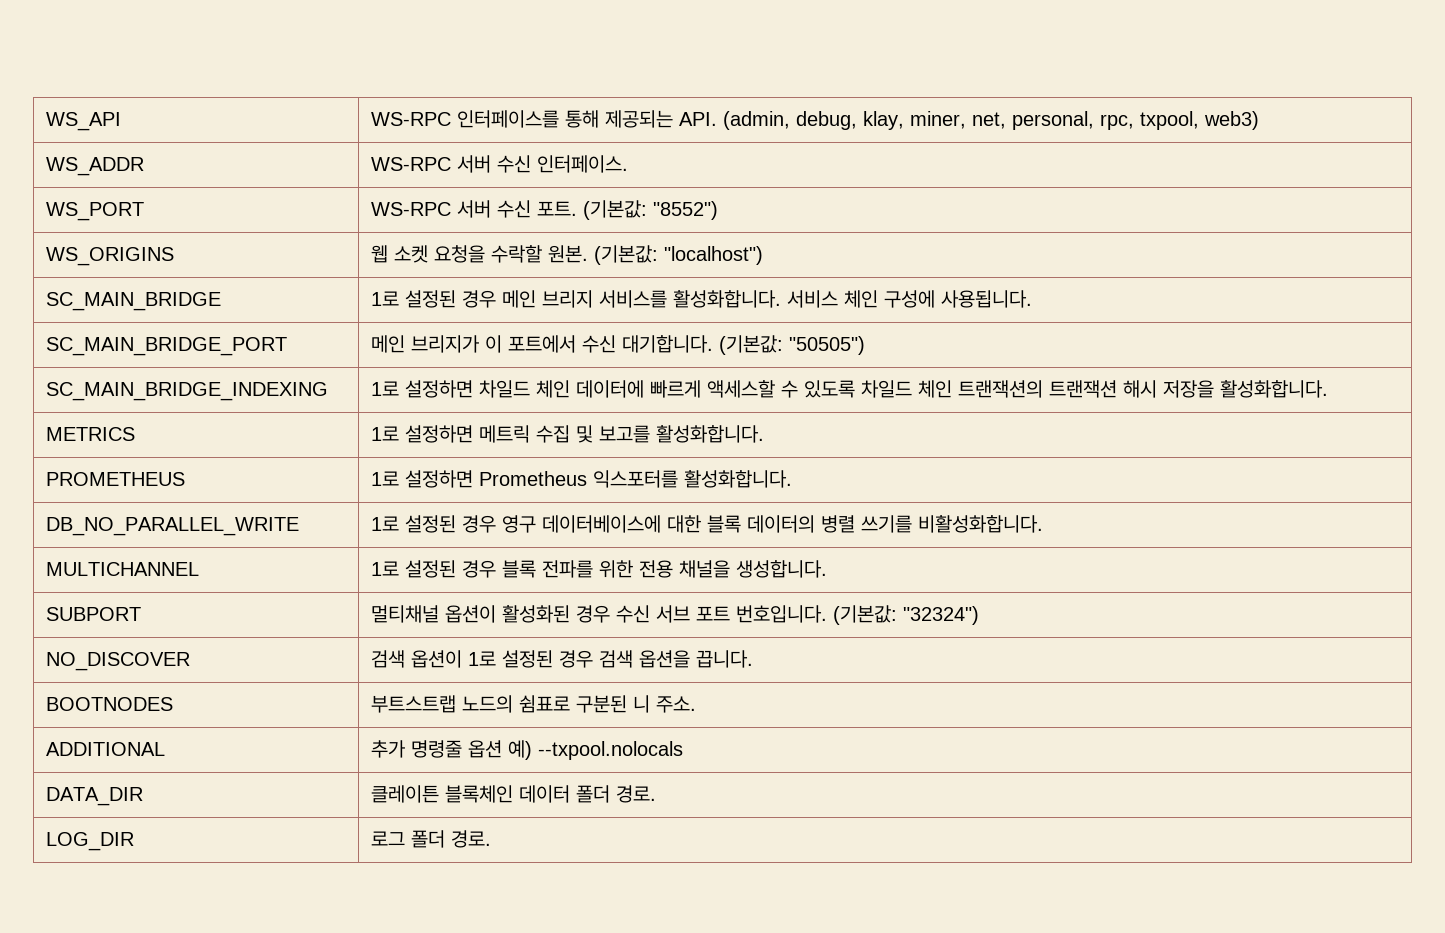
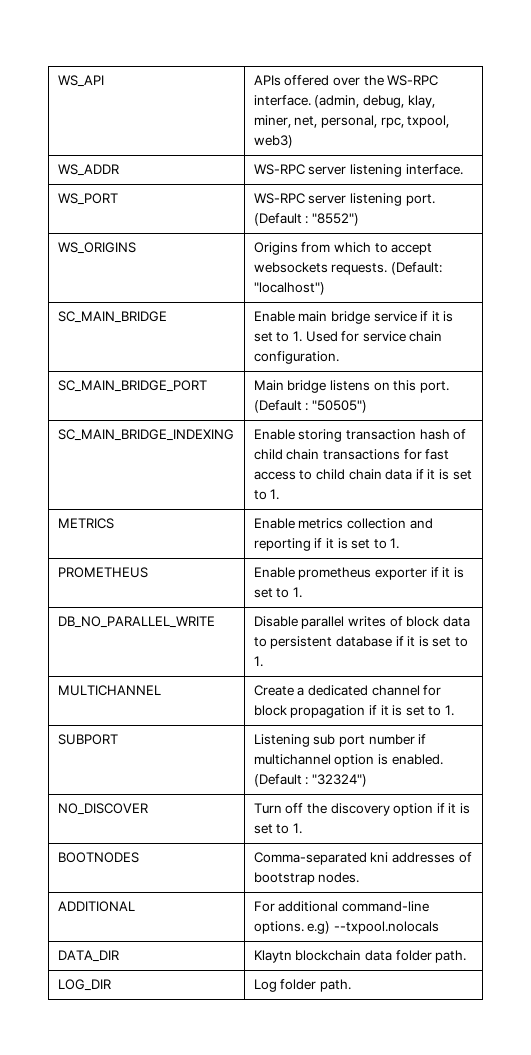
[370,110,717,128] WS-RPC 인터페이스를 통해 제공되는 API. -> [253,75,439,86] [253,95,311,106] APIs offered over the WS-RPC interface.
[456,155,628,173] 서버 수신 인터페이스. -> [308,164,463,177] server listening interface.
[456,200,718,220] [45,247,174,266] [370,245,763,265] [45,292,221,311] [370,290,1032,308] [45,337,287,356] [370,335,865,355] [45,382,328,401] [370,380,1328,398] [45,427,135,441] [370,425,764,443] [45,472,185,486] [370,470,792,488] [45,517,299,536] [370,515,1043,533] [45,562,199,576] [370,560,827,578] [45,607,141,621] [370,605,979,625] [45,652,190,671] [370,650,753,668] [45,697,173,711] [370,695,696,713] [45,742,165,756] [370,740,683,760] [45,787,143,806] [370,785,656,803] [45,832,134,851] [370,830,491,848] 서버 수신 포트. (기본값: "8552") // WS_ORIGINS | 웹 소켓 요청을 수락할 원본. (기본값: "localhost") // SC_MAIN_BRIDGE | 1로 설정된 경우 메인 브리지 서비스를 활성화합니다. 서비스 체인 구성에 사용됩니다. // SC_MAIN_BRIDGE_PORT | 메인 브리지가 이 포트에서 수신 대기합니다. (기본값: "50505") // SC_MAIN_BRIDGE_INDEXING | 1로 설정하면 차일드 체인 데이터에 빠르게 액세스할 수 있도록 차일드 체인 트랜잭션의 트랜잭션 해시 저장을 활성화합니다. // METRICS | 1로 설정하면 메트릭 수집 및 보고를 활성화합니다. // PROMETHEUS | 1로 설정하면 Prometheus 익스포터를 활성화합니다. // DB_NO_PARALLEL_WRITE | 1로 설정된 경우 영구 데이터베이스에 대한 블록 데이터의 병렬 쓰기를 비활성화합니다. // MULTICHANNEL | 1로 설정된 경우 블록 전파를 위한 전용 채널을 생성합니다. // SUBPORT | 멀티채널 옵션이 활성화된 경우 수신 서브 포트 번호입니다. (기본값: "32324") // NO_DISCOVER | 검색 옵션이 1로 설정된 경우 검색 옵션을 끕니다. // BOOTNODES | 부트스트랩 노드의 쉼표로 구분된 니 주소. // ADDITIONAL | 추가 명령줄 옵션 예) --txpool.nolocals // DATA_DIR | 클레이튼 블록체인 데이터 폴더 경로. // LOG_DIR | 로그 폴더 경로. -> [308,193,435,206] [253,213,359,226] [57,242,136,254] [253,242,433,255] [253,262,442,275] [253,282,325,295] [57,311,167,323] [253,311,454,324] [253,331,443,342] [253,351,339,364] [57,380,207,392] [253,380,449,393] [253,400,367,413] [57,429,234,441] [253,429,467,442] [253,449,450,460] [253,469,472,480] [253,489,280,500] [57,518,114,529] [253,518,433,529] [253,538,400,551] [57,567,148,578] [253,567,464,580] [253,587,302,598] [57,616,215,628] [253,616,470,629] [253,636,469,649] [253,656,263,667] [57,685,161,696] [253,685,442,696] [253,705,455,718] [57,734,118,745] [253,734,427,747] [253,754,443,767] [253,774,367,787] [57,803,148,815] [253,803,471,816] [253,823,302,834] [57,852,139,863] [253,852,472,865] [253,872,360,885] [57,901,135,912] [253,901,429,912] [253,921,439,934] [57,950,119,962] [253,950,467,963] [57,979,111,991] [253,979,351,992] server listening port. (Default : "8552") // WS_ORIGINS | Origins from which to accept websockets requests. (Default: "localhost") // SC_MAIN_BRIDGE | Enable main bridge service if it is set to 1. Used for service chain configuration. // SC_MAIN_BRIDGE_PORT | Main bridge listens on this port. (Default : "50505") // SC_MAIN_BRIDGE_INDEXING | Enable storing transaction hash of child chain transactions for fast access to child chain data if it is set to 1. // METRICS | Enable metrics collection and reporting if it is set to 1. // PROMETHEUS | Enable prometheus exporter if it is set to 1. // DB_NO_PARALLEL_WRITE | Disable parallel writes of block data to persistent database if it is set to 1. // MULTICHANNEL | Create a dedicated channel for block propagation if it is set to 1. // SUBPORT | Listening sub port number if multichannel option is enabled. (Default : "32324") // NO_DISCOVER | Turn off the discovery option if it is set to 1. // BOOTNODES | Comma-separated kni addresses of bootstrap nodes. // ADDITIONAL | For additional command-line options. e.g) --txpool.nolocals // DATA_DIR | Klaytn blockchain data folder path. // LOG_DIR | Log folder path.

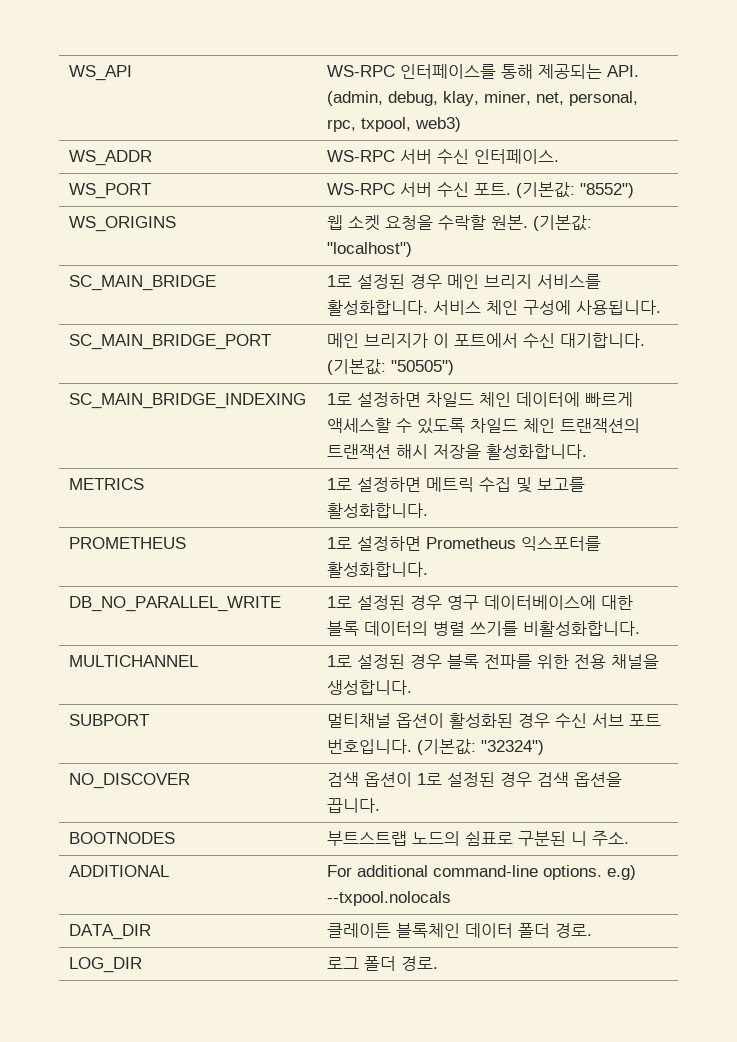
[253,75,439,86] [253,95,311,106] APIs offered over the WS-RPC interface. -> [327,64,640,79] WS-RPC 인터페이스를 통해 제공되는 API.
[308,164,463,177] server listening interface. -> [400,149,560,164] 서버 수신 인터페이스.
[308,193,435,206] [253,213,359,226] [57,242,136,254] [253,242,433,255] [253,262,442,275] [253,282,325,295] [57,311,167,323] [253,311,454,324] [253,331,443,342] [253,351,339,364] [57,380,207,392] [253,380,449,393] [253,400,367,413] [57,429,234,441] [253,429,467,442] [253,449,450,460] [253,469,472,480] [253,489,280,500] [57,518,114,529] [253,518,433,529] [253,538,400,551] [57,567,148,578] [253,567,464,580] [253,587,302,598] [57,616,215,628] [253,616,470,629] [253,636,469,649] [253,656,263,667] [57,685,161,696] [253,685,442,696] [253,705,455,718] [57,734,118,745] [253,734,427,747] [253,754,443,767] [253,774,367,787] [57,803,148,815] [253,803,471,816] [253,823,302,834] [57,852,139,863] [253,852,472,865] [253,872,360,885] server listening port. (Default : "8552") // WS_ORIGINS | Origins from which to accept websockets requests. (Default: "localhost") // SC_MAIN_BRIDGE | Enable main bridge service if it is set to 1. Used for service chain configuration. // SC_MAIN_BRIDGE_PORT | Main bridge listens on this port. (Default : "50505") // SC_MAIN_BRIDGE_INDEXING | Enable storing transaction hash of child chain transactions for fast access to child chain data if it is set to 1. // METRICS | Enable metrics collection and reporting if it is set to 1. // PROMETHEUS | Enable prometheus exporter if it is set to 1. // DB_NO_PARALLEL_WRITE | Disable parallel writes of block data to persistent database if it is set to 1. // MULTICHANNEL | Create a dedicated channel for block propagation if it is set to 1. // SUBPORT | Listening sub port number if multichannel option is enabled. (Default : "32324") // NO_DISCOVER | Turn off the discovery option if it is set to 1. // BOOTNODES | Comma-separated kni addresses of bootstrap nodes. -> [400,182,635,198] [69,216,177,232] [327,215,593,231] [327,242,413,257] [69,275,217,291] [327,274,602,289] [327,300,662,316] [69,334,272,350] [327,333,646,348] [327,359,455,375] [69,393,307,409] [327,392,634,407] [327,418,641,434] [327,444,588,460] [69,478,145,490] [327,477,586,493] [327,503,429,519] [69,537,187,549] [327,536,602,551] [327,562,429,578] [69,596,282,612] [327,595,634,610] [327,621,641,637] [69,655,199,667] [327,654,660,669] [327,680,413,695] [69,714,150,726] [327,713,662,729] [327,739,545,755] [69,773,191,789] [327,772,623,787] [327,798,381,813] [69,832,176,844] [327,831,630,846] 서버 수신 포트. (기본값: "8552") // WS_ORIGINS | 웹 소켓 요청을 수락할 원본. (기본값: "localhost") // SC_MAIN_BRIDGE | 1로 설정된 경우 메인 브리지 서비스를 활성화합니다. 서비스 체인 구성에 사용됩니다. // SC_MAIN_BRIDGE_PORT | 메인 브리지가 이 포트에서 수신 대기합니다. (기본값: "50505") // SC_MAIN_BRIDGE_INDEXING | 1로 설정하면 차일드 체인 데이터에 빠르게 액세스할 수 있도록 차일드 체인 트랜잭션의 트랜잭션 해시 저장을 활성화합니다. // METRICS | 1로 설정하면 메트릭 수집 및 보고를 활성화합니다. // PROMETHEUS | 1로 설정하면 Prometheus 익스포터를 활성화합니다. // DB_NO_PARALLEL_WRITE | 1로 설정된 경우 영구 데이터베이스에 대한 블록 데이터의 병렬 쓰기를 비활성화합니다. // MULTICHANNEL | 1로 설정된 경우 블록 전파를 위한 전용 채널을 생성합니다. // SUBPORT | 멀티채널 옵션이 활성화된 경우 수신 서브 포트 번호입니다. (기본값: "32324") // NO_DISCOVER | 검색 옵션이 1로 설정된 경우 검색 옵션을 끕니다. // BOOTNODES | 부트스트랩 노드의 쉼표로 구분된 니 주소.
[253,950,467,963] [57,979,111,991] [253,979,351,992] Klaytn blockchain data folder path. // LOG_DIR | Log folder path. -> [327,923,593,938] [69,957,143,973] [327,956,439,971] 클레이튼 블록체인 데이터 폴더 경로. // LOG_DIR | 로그 폴더 경로.

